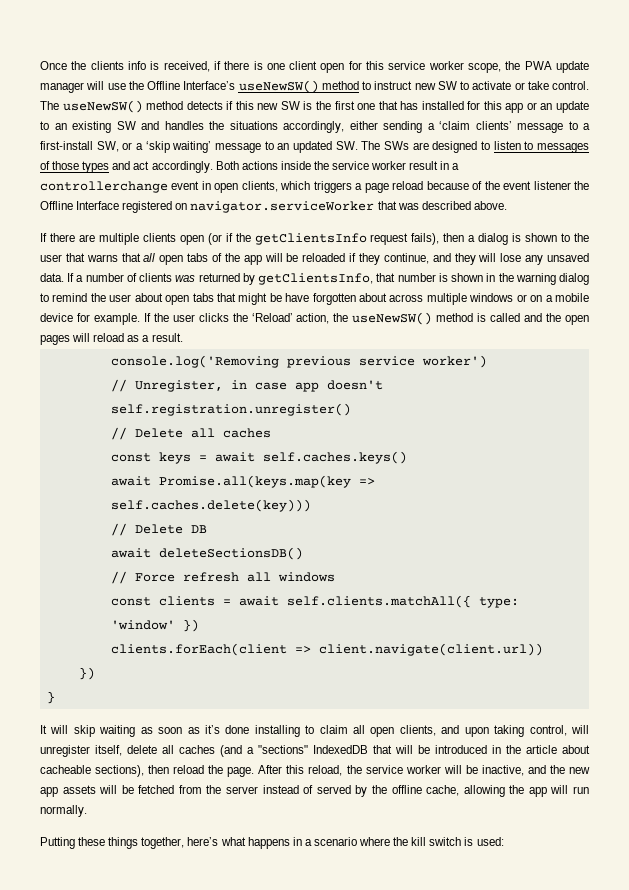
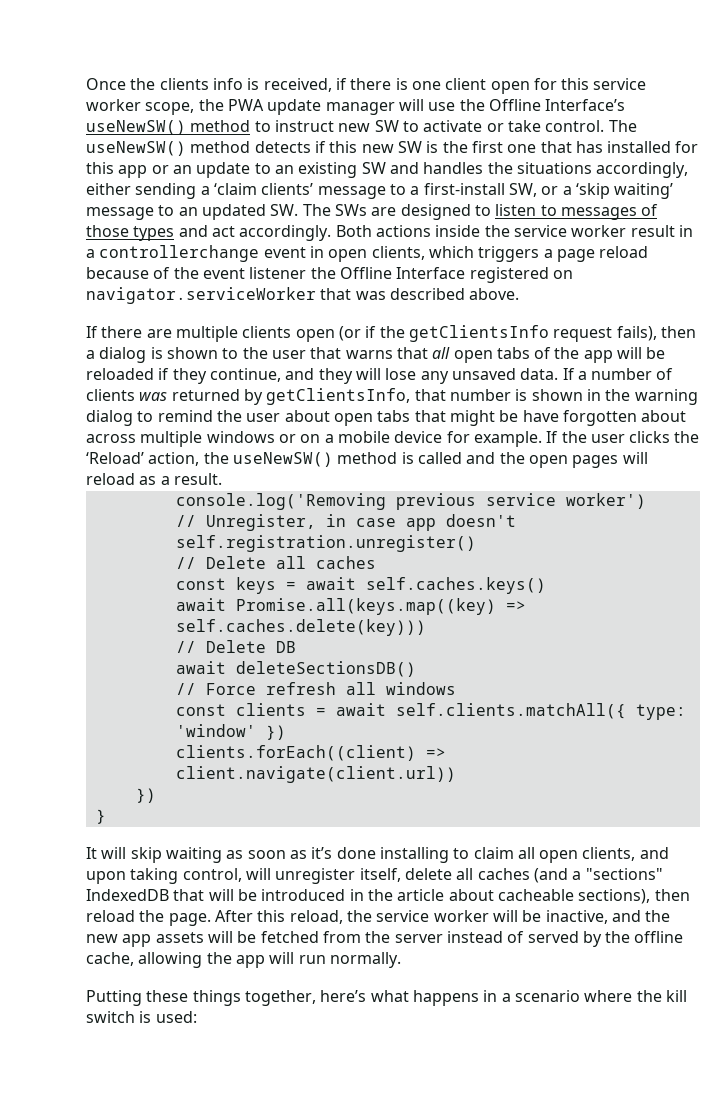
[158,475,351,488] Promise.all(keys.map(key -> [235,598,496,615] Promise.all(keys.map((key)
[110,643,287,656] clients.forEach(client -> [175,745,416,761] clients.forEach((client)

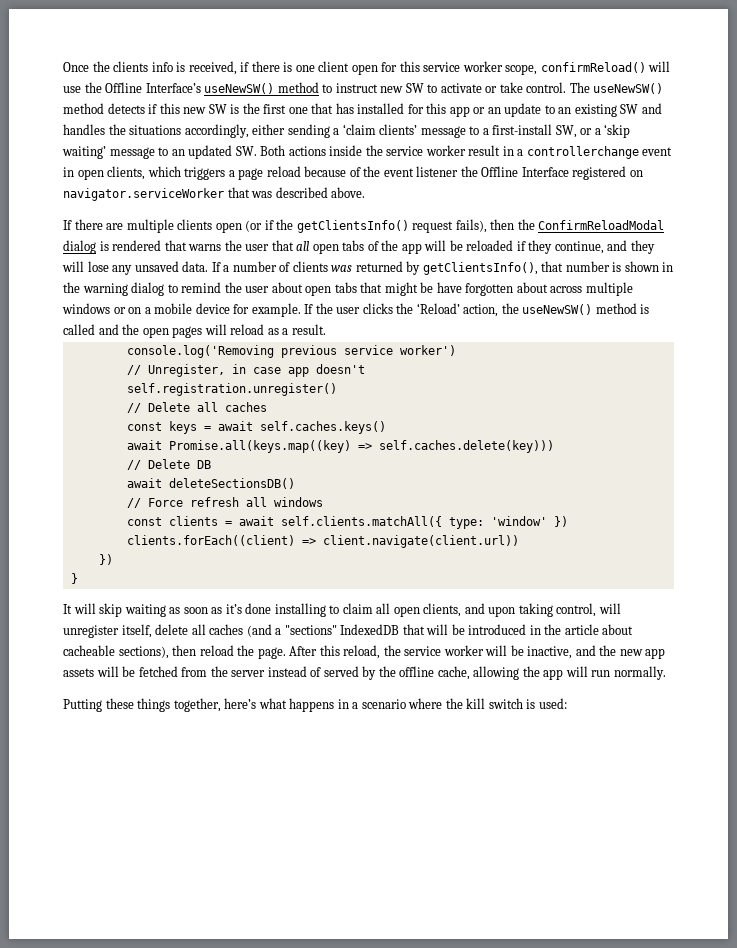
[198,99,395,115] the PWA update manager -> [540,62,646,73] confirmReload()
[302,204,659,220] [86,225,332,241] The SWs are designed to listen to messages of those types and act accordingly. -> (257, 151) none
[408,325,549,342] getClientsInfo -> [296,220,409,233] getClientsInfo()
[86,347,239,363] a dialog is shown to -> [517,219,665,230] [63,240,222,254] the ConfirmReloadModal dialog is rendered that warns
[345,347,428,359] warns that -> (294, 245) none
[266,388,411,405] getClientsInfo, -> [422,262,538,275] getClientsInfo(),

